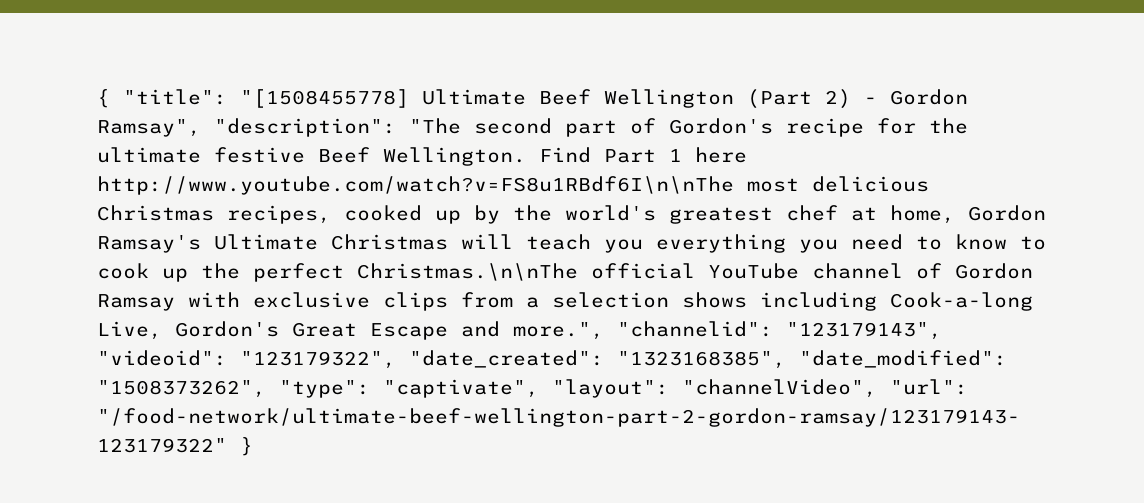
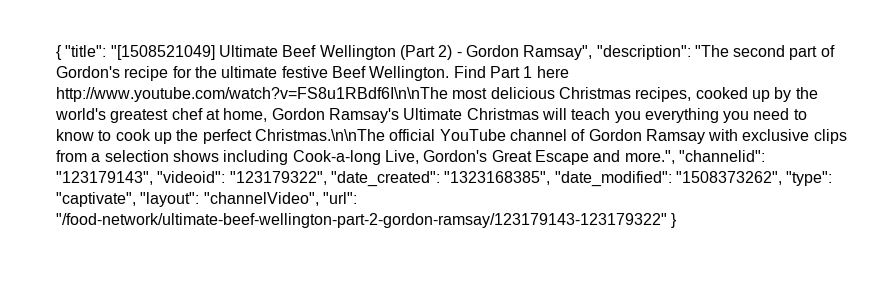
[240,89,409,108] "[1508455778] -> [110,45,215,60] "[1508521049]

